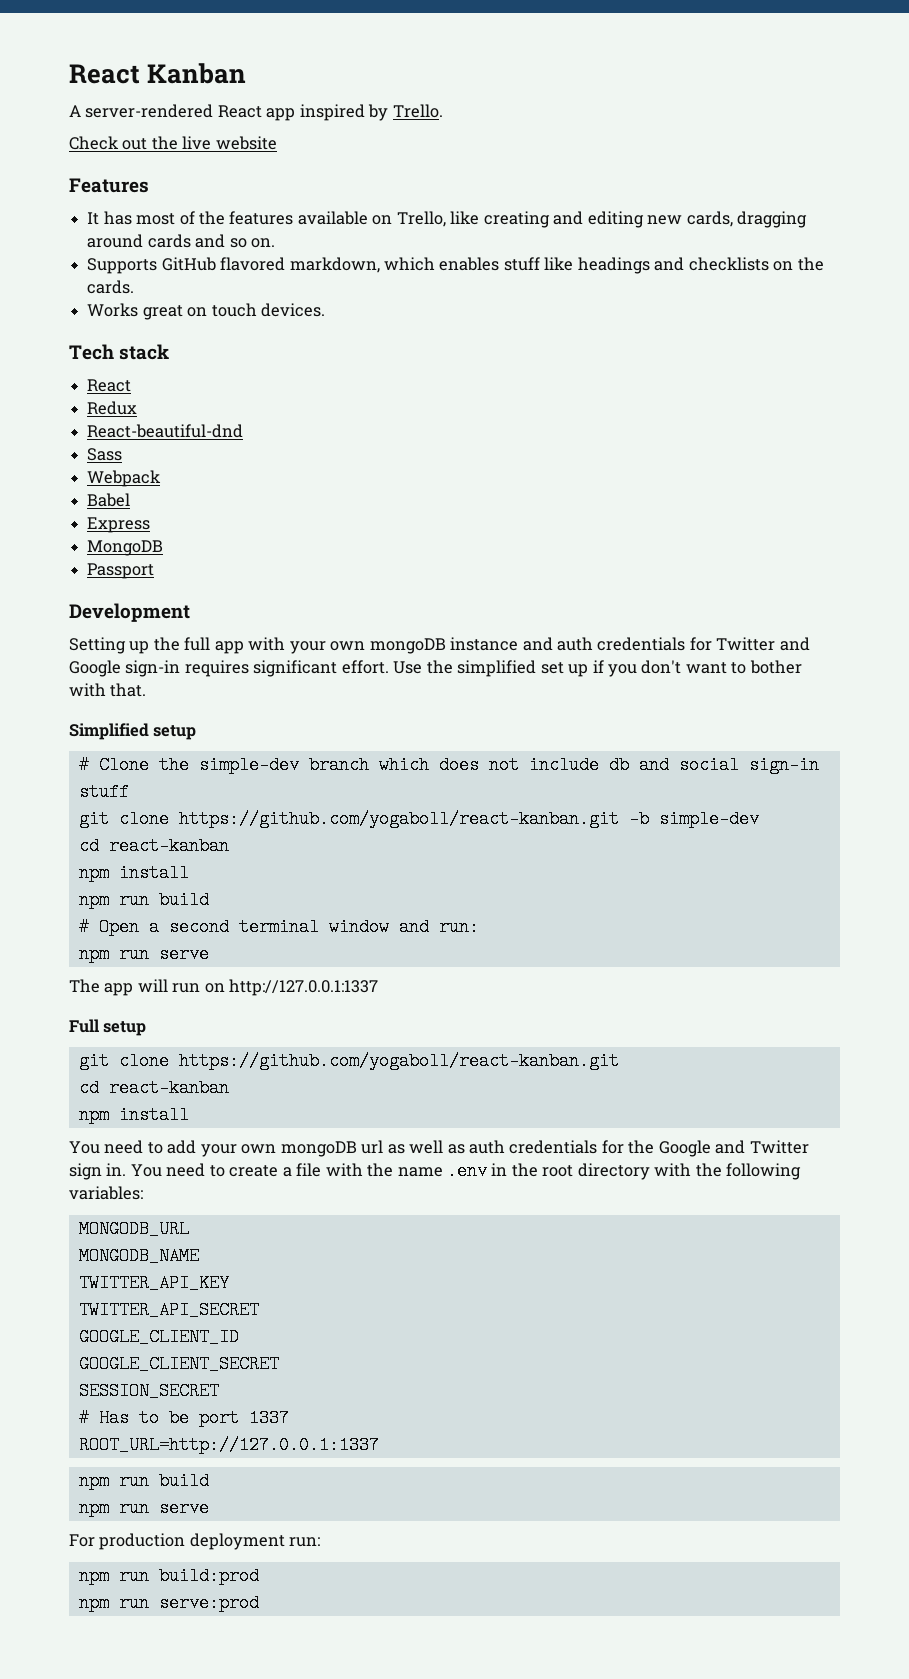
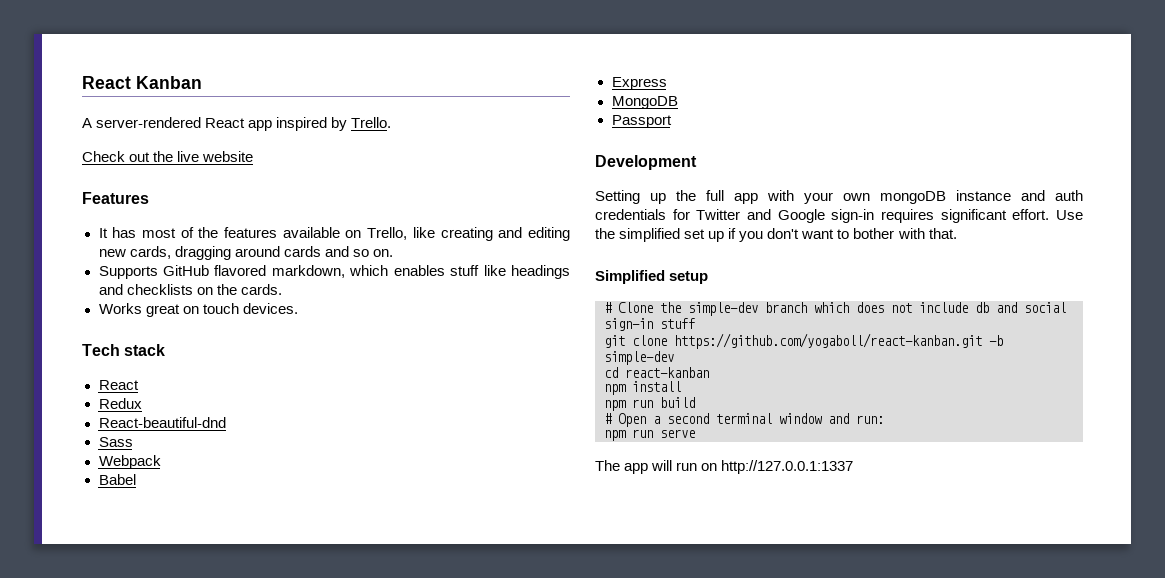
[69,1019,147,1036] [78,1052,619,1070] [78,1079,229,1097] [78,1106,189,1124] [69,1140,809,1157] [69,1162,802,1180] [69,1186,143,1200] [78,1220,189,1238] [78,1247,199,1265] [78,1274,229,1292] [78,1301,259,1319] [78,1328,239,1346] [78,1355,279,1373] [78,1382,219,1400] [78,1409,289,1427] [78,1436,379,1454] [78,1472,209,1490] [78,1499,209,1517] [69,1533,321,1550] [78,1567,259,1585] [78,1594,259,1612] // Full setup // git clone https://github.com/yogaboll/react-kanban.git // cd react-kanban // npm install // You need to add your own mongoDB url as well as auth credentials for the Google and Twitter sign in. You need to create a file with the name .env in the root directory with the following variables: // MONGODB_URL // MONGODB_NAME // TWITTER_API_KEY // TWITTER_API_SECRET // GOOGLE_CLIENT_ID // GOOGLE_CLIENT_SECRET // SESSION_SECRET // # Has to be port 1337 // ROOT_URL=http://127.0.0.1:1337 // npm run build // npm run serve // For production deployment run: // npm run build:prod // npm run serve:prod -> (854, 467) none

